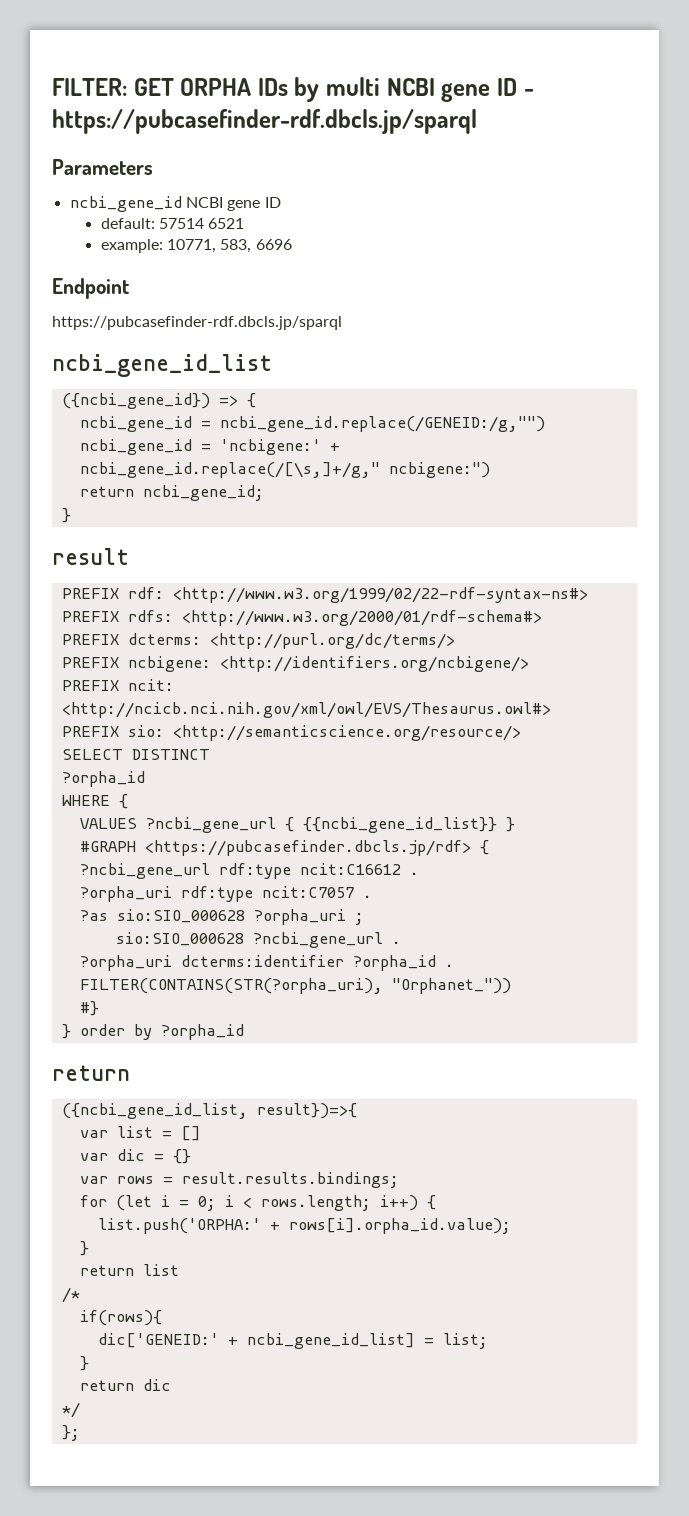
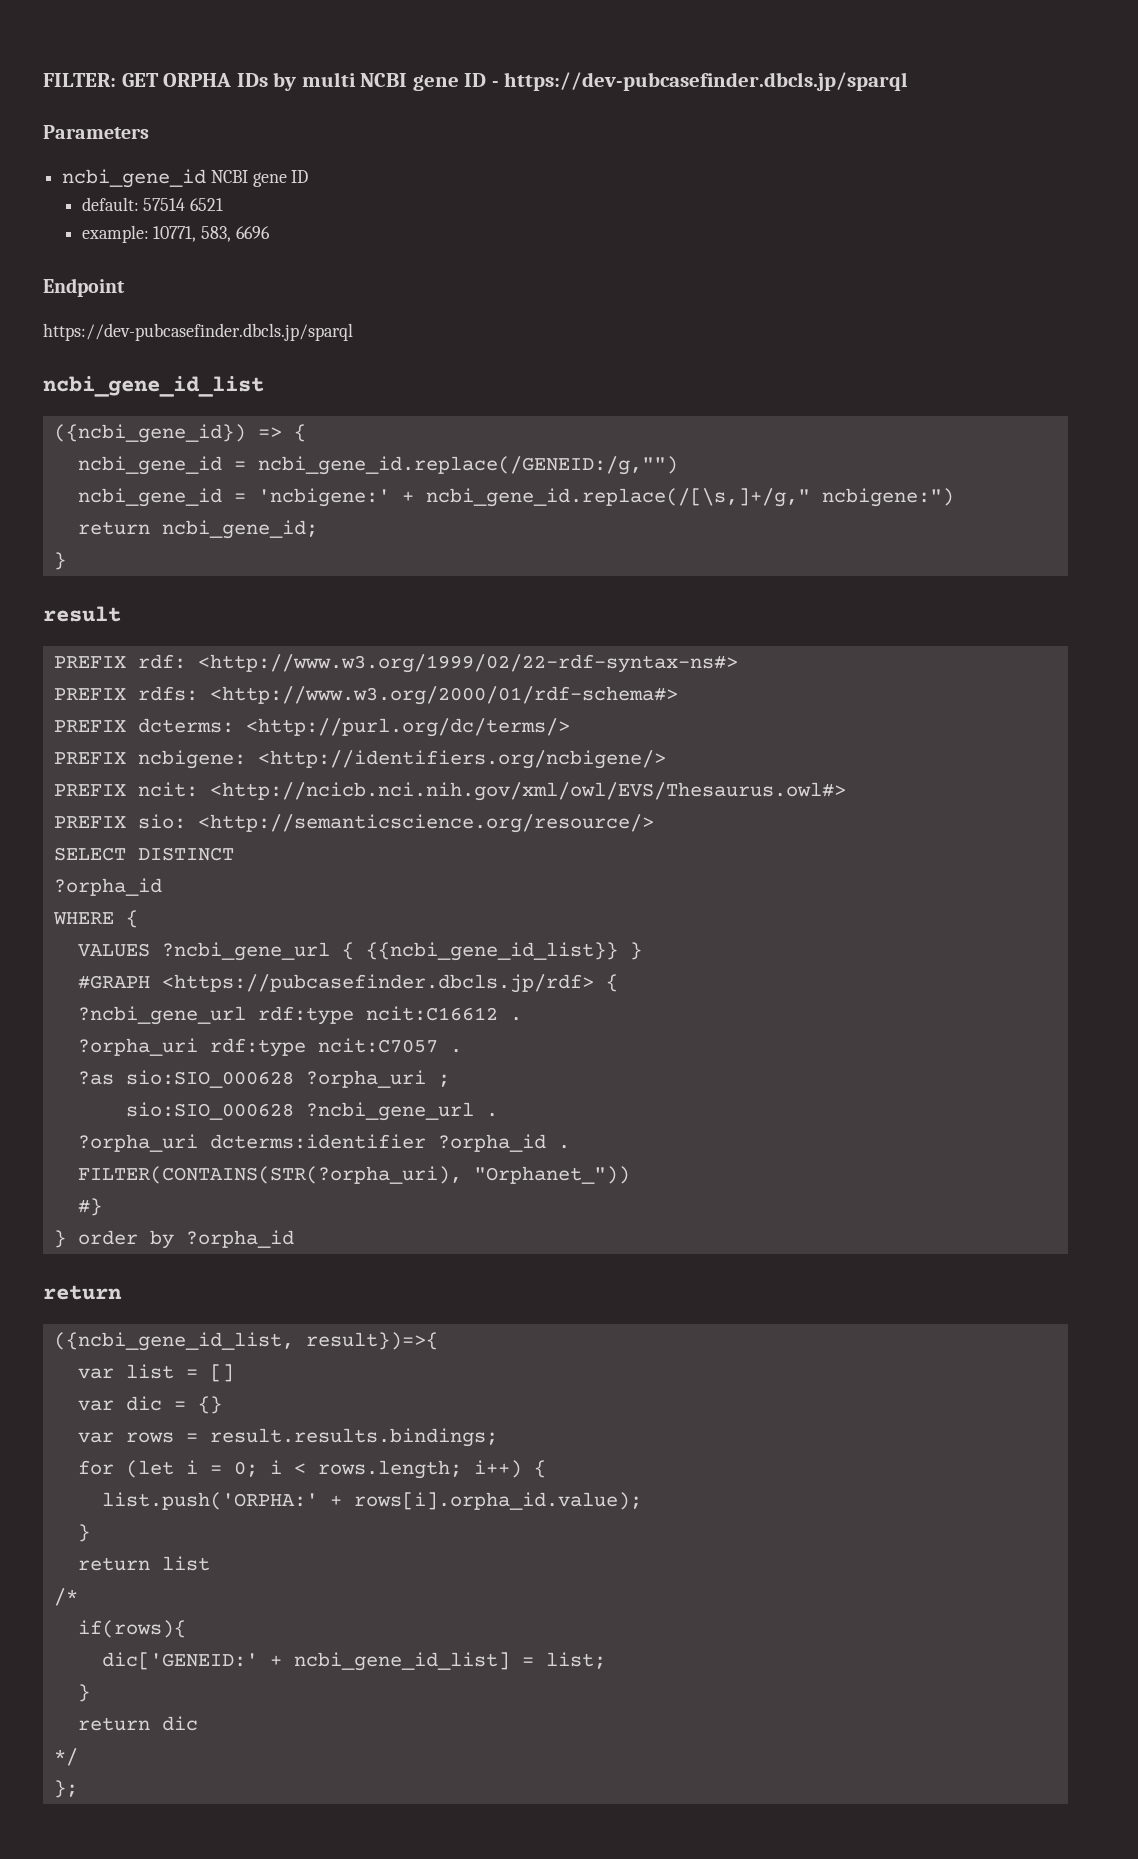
[52,109,477,134] https://pubcasefinder-rdf.dbcls.jp/sparql -> [504,72,909,91] https://dev-pubcasefinder.dbcls.jp/sparql
[52,316,342,330] https://pubcasefinder-rdf.dbcls.jp/sparql -> [43,323,353,341] https://dev-pubcasefinder.dbcls.jp/sparql

